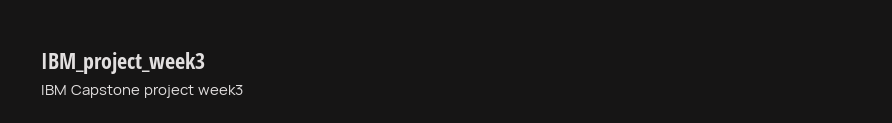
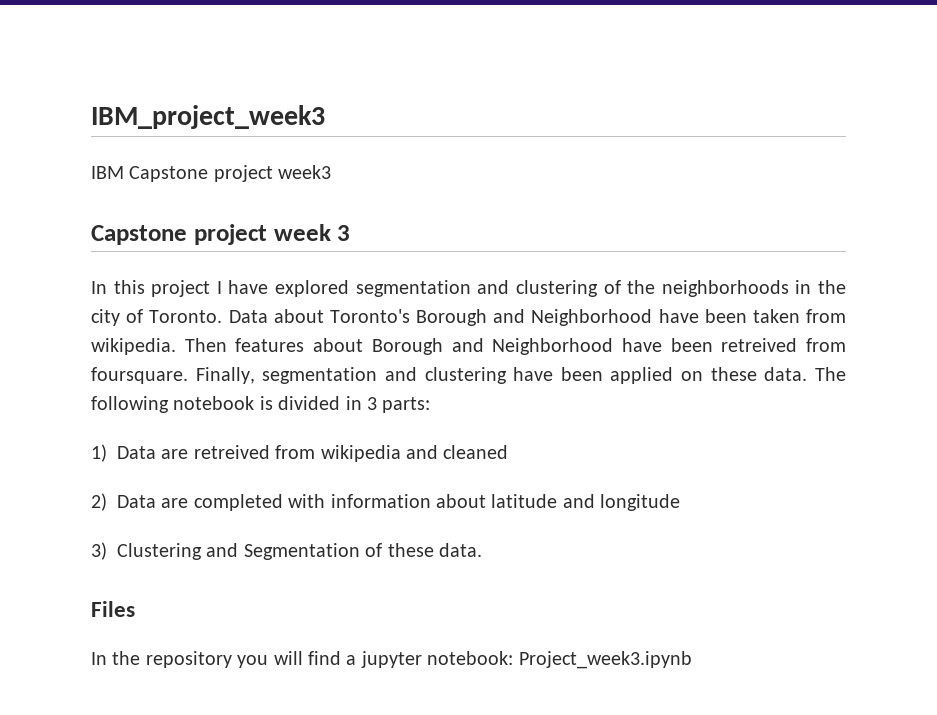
(244, 90) none -> [91,224,351,245] [91,280,846,297] [91,309,846,326] [91,338,847,355] [91,367,846,384] [91,396,431,413] [91,444,509,462] [91,493,681,511] [91,542,482,560] [91,601,135,617] [91,651,692,669] // Capstone project week 3 // In this project I have explored segmentation and clustering of the neighborhoods in the city of Toronto. Data about Toronto's Borough and Neighborhood have been taken from wikipedia. Then features about Borough and Neighborhood have been retreived from foursquare. Finally, segmentation and clustering have been applied on these data. The following notebook is divided in 3 parts: // 1) Data are retreived from wikipedia and cleaned // 2) Data are completed with information about latitude and longitude // 3) Clustering and Segmentation of these data. // Files // In the repository you will find a jupyter notebook: Project_week3.ipynb

